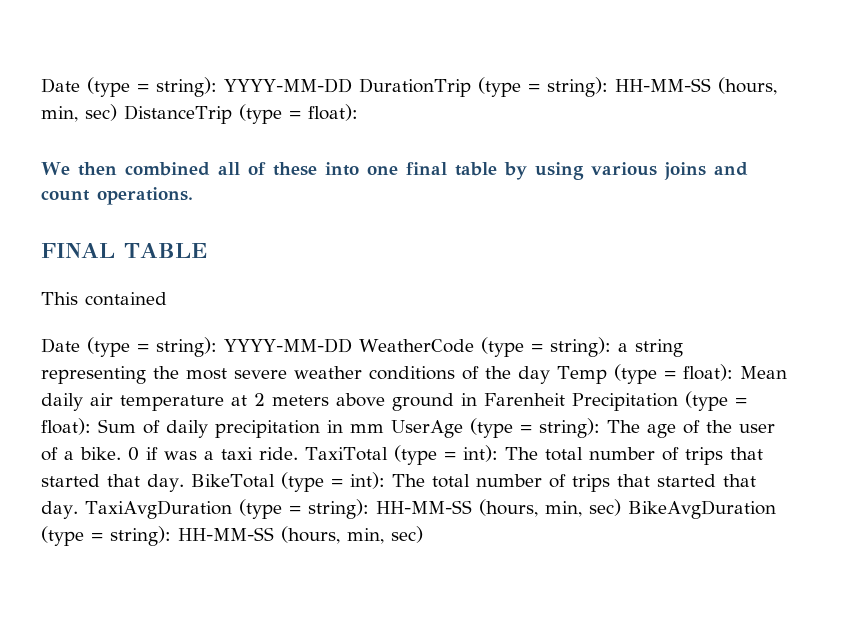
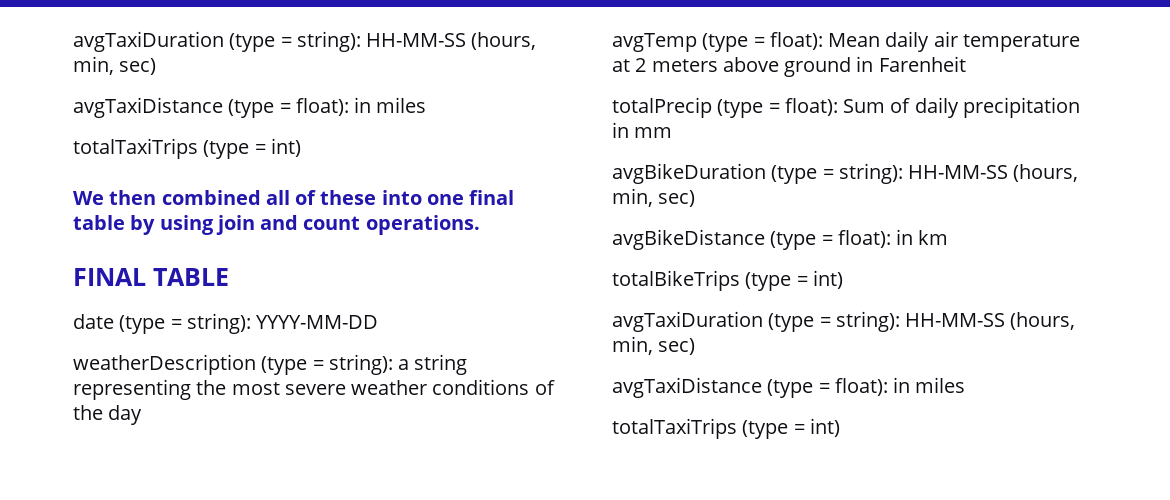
[41,77,777,97] [41,104,358,124] Date (type = string): YYYY-MM-DD DurationTrip (type = string): HH-MM-SS (hours, min, sec) DistanceTrip (type = float): -> [73,31,537,52] [73,56,157,75] [73,97,427,118] [73,138,301,159] avgTaxiDuration (type = string): HH-MM-SS (hours, min, sec) // avgTaxiDistance (type = float): in miles // totalTaxiTrips (type = int)
[590,162,706,180] various joins -> [215,215,255,235] join
[41,292,167,306] [41,337,474,357] This contained // Date (type = string): YYYY-MM-DD WeatherCode -> [73,313,379,334] [73,354,256,375] date (type = string): YYYY-MM-DD // weatherDescription
[557,366,607,384] Temp -> [612,33,697,52] // avgTemp
[572,393,678,411] Precipitation -> [612,97,712,118] // totalPrecip
[391,418,775,438] [41,445,763,465] [41,472,756,492] [41,499,776,519] [41,526,423,546] UserAge (type = string): The age of the user of a bike. 0 if was a taxi ride. TaxiTotal (type = int): The total number of trips that started that day. BikeTotal (type = int): The total number of trips that started that day. TaxiAvgDuration (type = string): HH-MM-SS (hours, min, sec) BikeAvgDuration (type = string): HH-MM-SS (hours, min, sec) -> [612,163,1079,184] [612,188,696,207] [612,229,949,250] [612,270,843,291] [612,311,1076,332] [612,336,696,355] [612,377,966,398] [612,418,840,439] // avgBikeDuration (type = string): HH-MM-SS (hours, min, sec) // avgBikeDistance (type = float): in km // totalBikeTrips (type = int) // avgTaxiDuration (type = string): HH-MM-SS (hours, min, sec) // avgTaxiDistance (type = float): in miles // totalTaxiTrips (type = int)

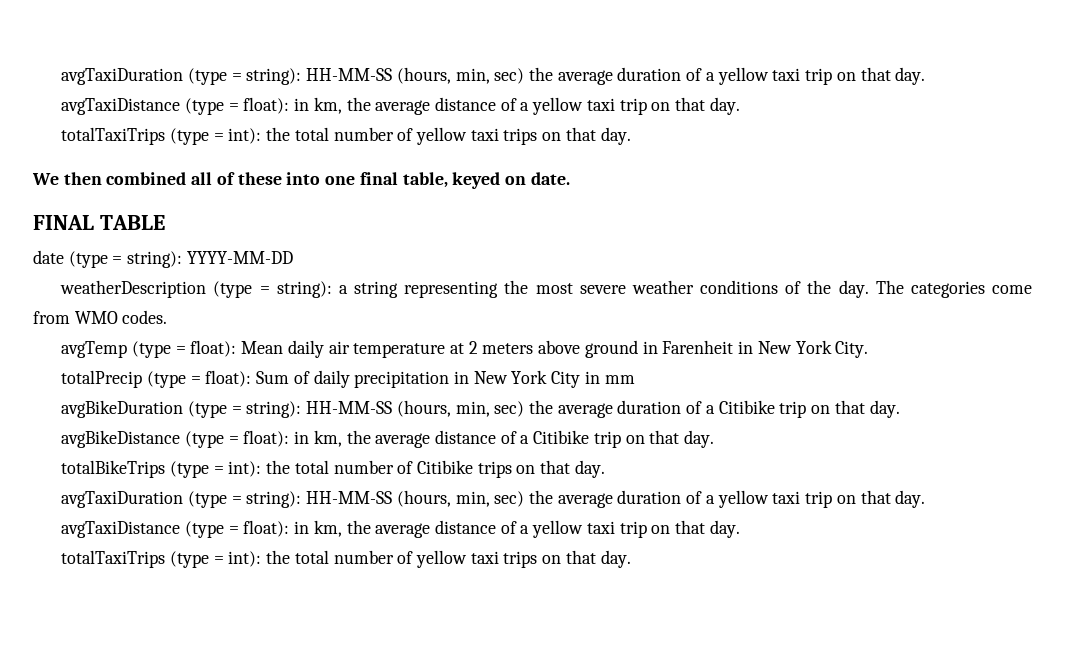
[73,31,537,52] [73,56,157,75] [73,97,427,118] [73,138,301,159] avgTaxiDuration (type = string): HH-MM-SS (hours, min, sec) // avgTaxiDistance (type = float): in miles // totalTaxiTrips (type = int) -> [61,67,926,85] [61,97,740,115] [61,127,631,145] avgTaxiDuration (type = string): HH-MM-SS (hours, min, sec) the average duration of a yellow taxi trip on that day. // avgTaxiDistance (type = float): in km, the average distance of a yellow taxi trip on that day. // totalTaxiTrips (type = int): the total number of yellow taxi trips on that day.
[73,215,480,235] table by using join and count operations. -> [402,172,570,189] table, keyed on date.
[108,405,143,425] day -> [838,280,1033,298] [33,310,168,324] day. The categories come from WMO codes.
(966, 64) none -> [738,340,869,358] in New York City.
(629, 130) none -> [473,370,600,388] New York City in
(696, 198) none -> [529,400,900,418] the average duration of a Citibike trip on that day.
[918,230,949,245] [612,270,843,291] [612,311,1076,332] [612,336,696,355] [612,377,966,398] [612,418,840,439] km // totalBikeTrips (type = int) // avgTaxiDuration (type = string): HH-MM-SS (hours, min, sec) // avgTaxiDistance (type = float): in miles // totalTaxiTrips (type = int) -> [313,430,715,448] [61,460,605,478] [61,490,926,508] [61,520,740,538] [61,550,631,568] km, the average distance of a Citibike trip on that day. // totalBikeTrips (type = int): the total number of Citibike trips on that day. // avgTaxiDuration (type = string): HH-MM-SS (hours, min, sec) the average duration of a yellow taxi trip on that day. // avgTaxiDistance (type = float): in km, the average distance of a yellow taxi trip on that day. // totalTaxiTrips (type = int): the total number of yellow taxi trips on that day.

